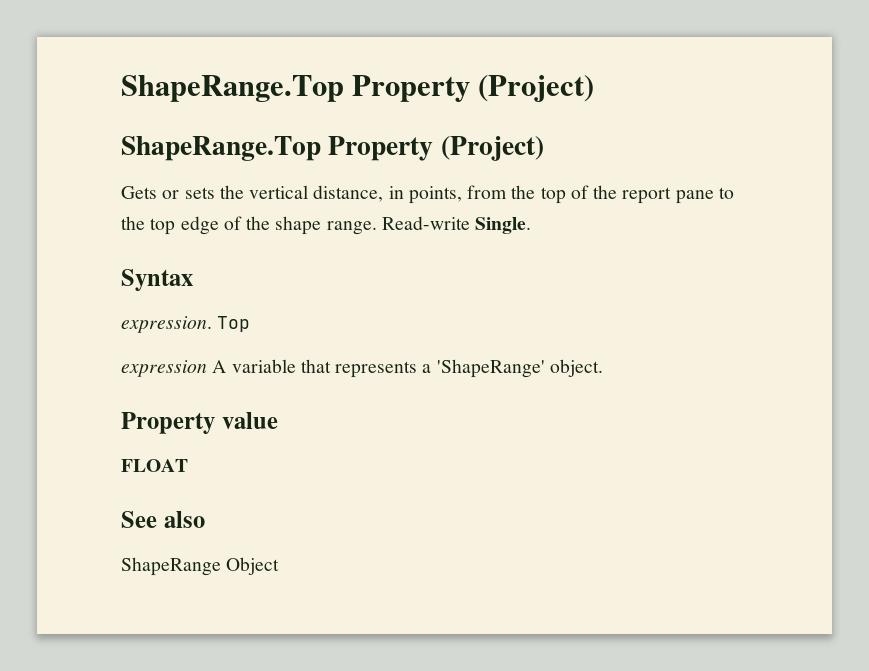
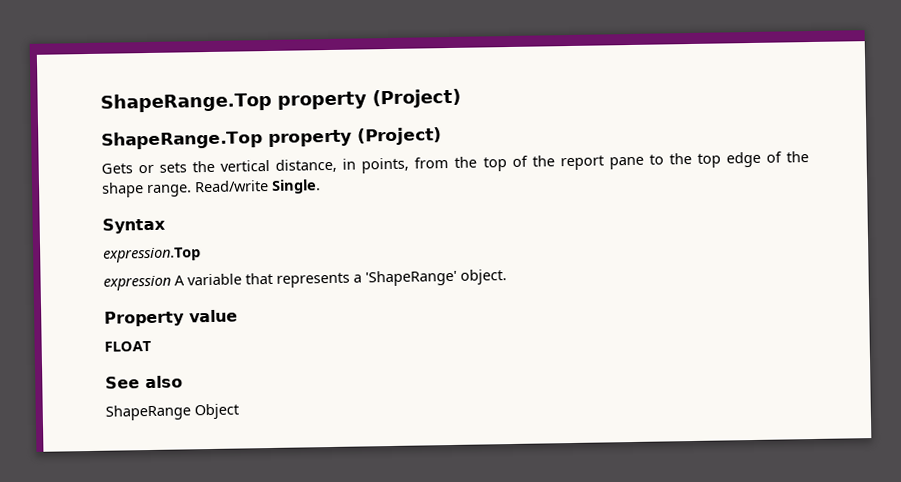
[121,75,471,102] ShapeRange.Top Property -> [100,91,367,113] ShapeRange.Top property
[328,136,434,161] Property -> [267,129,352,148] property
[381,216,470,230] Read-write -> [194,180,269,193] Read/write
[121,316,251,333] expression. Top -> [103,247,201,263] expression.Top

